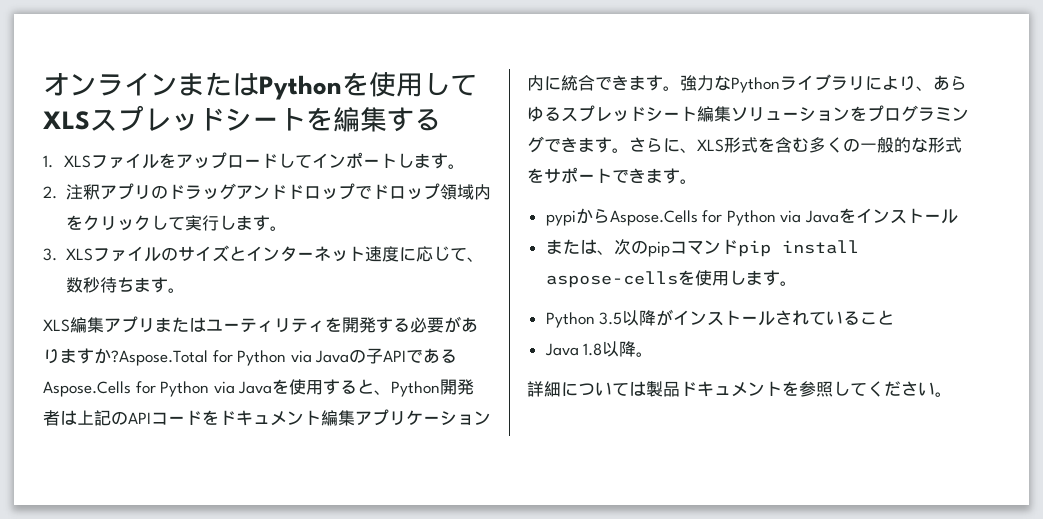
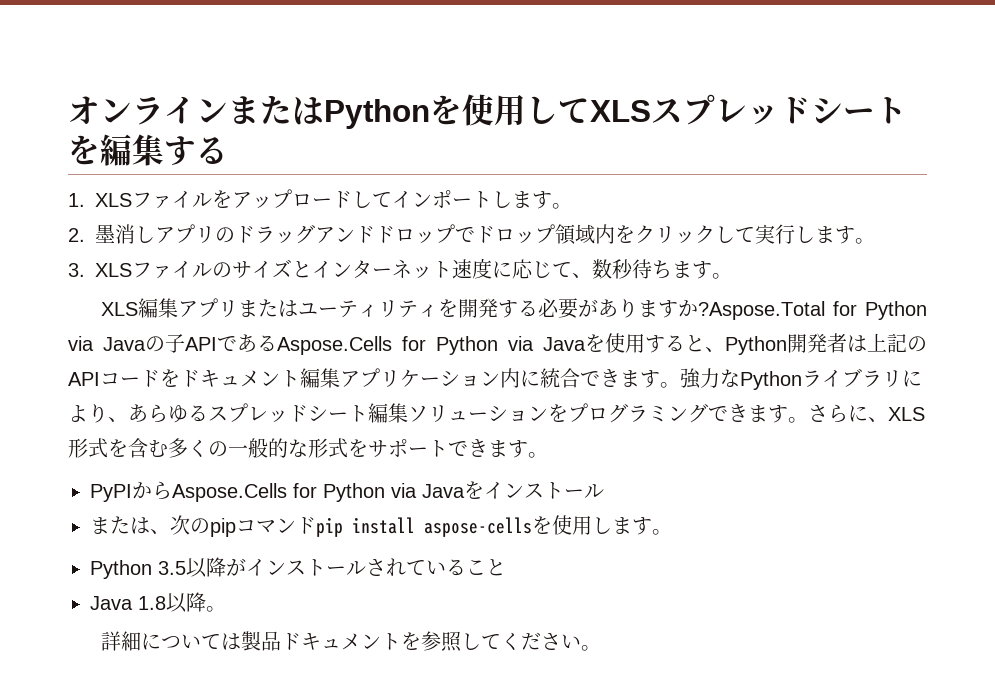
[65,184,100,200] 注釈 -> [95,224,155,244] 墨消し
[545,210,576,226] pypi -> [90,484,132,502] PyPI

